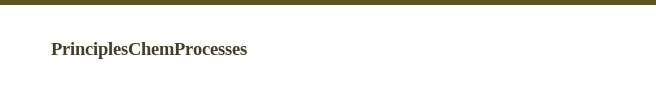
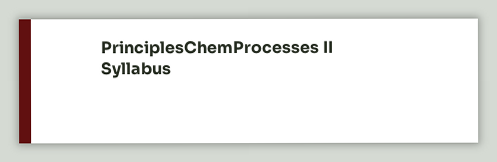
(247, 50) none -> [322,40,334,53] [100,61,171,79] II Syllabus

